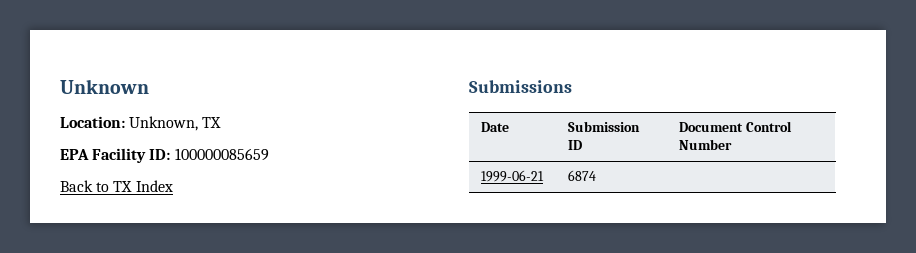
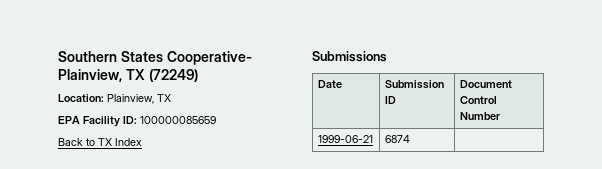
[60,79,149,94] Unknown -> [58,51,252,65] [58,69,198,82] Southern States Cooperative- Plainview, TX (72249)
[129,116,199,131] Unknown, -> [107,94,154,104] Plainview,

